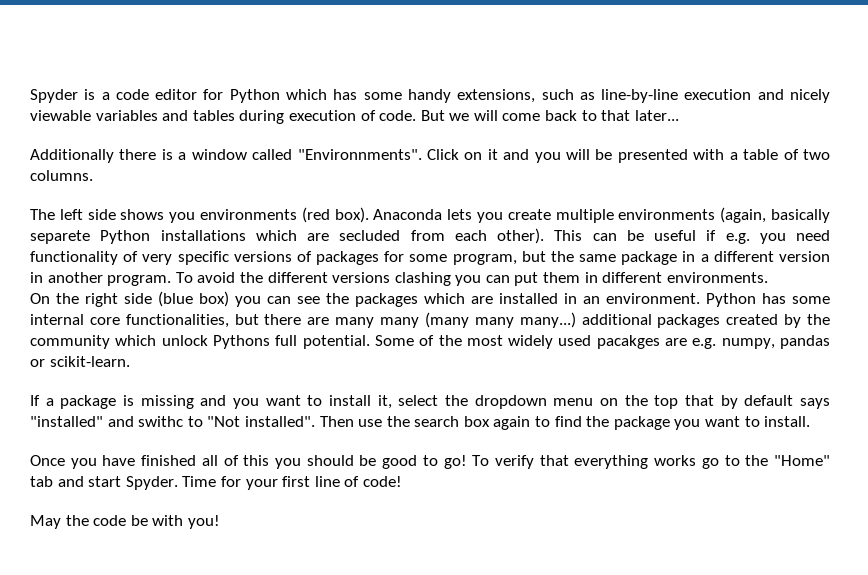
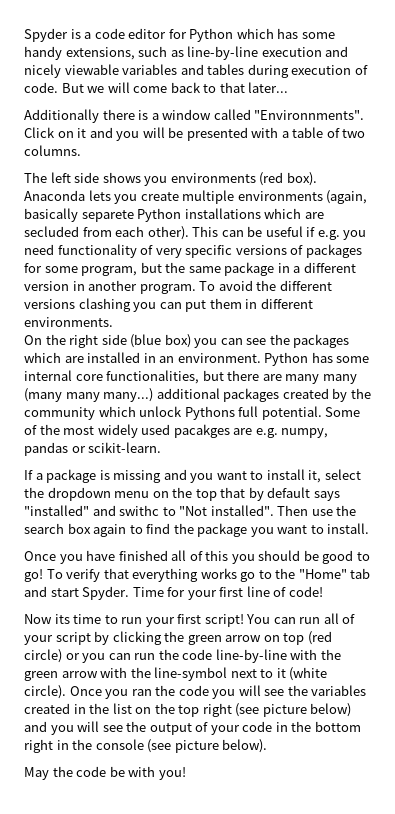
(402, 481) none -> [24,613,356,627] [24,631,332,645] [24,649,341,663] [24,667,328,681] [24,685,367,699] [24,703,352,717] [24,721,361,735] [24,739,268,753] // Now its time to run your first script! You can run all of your script by clicking the green arrow on top (red circle) or you can run the code line-by-line with the green arrow with the line-symbol next to it (white circle). Once you ran the code you will see the variables created in the list on the top right (see picture below) and you will see the output of your code in the bottom right in the console (see picture below).

